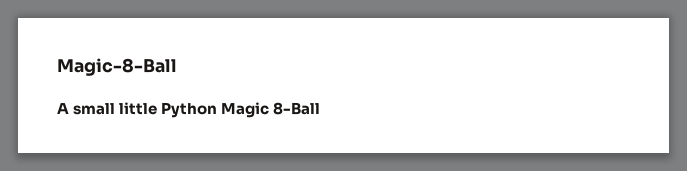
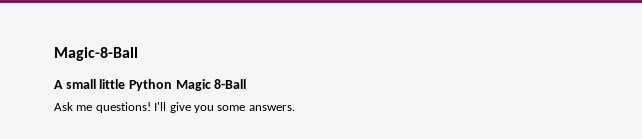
(321, 108) none -> [54,102,295,113] // Ask me questions! I'll give you some answers.

